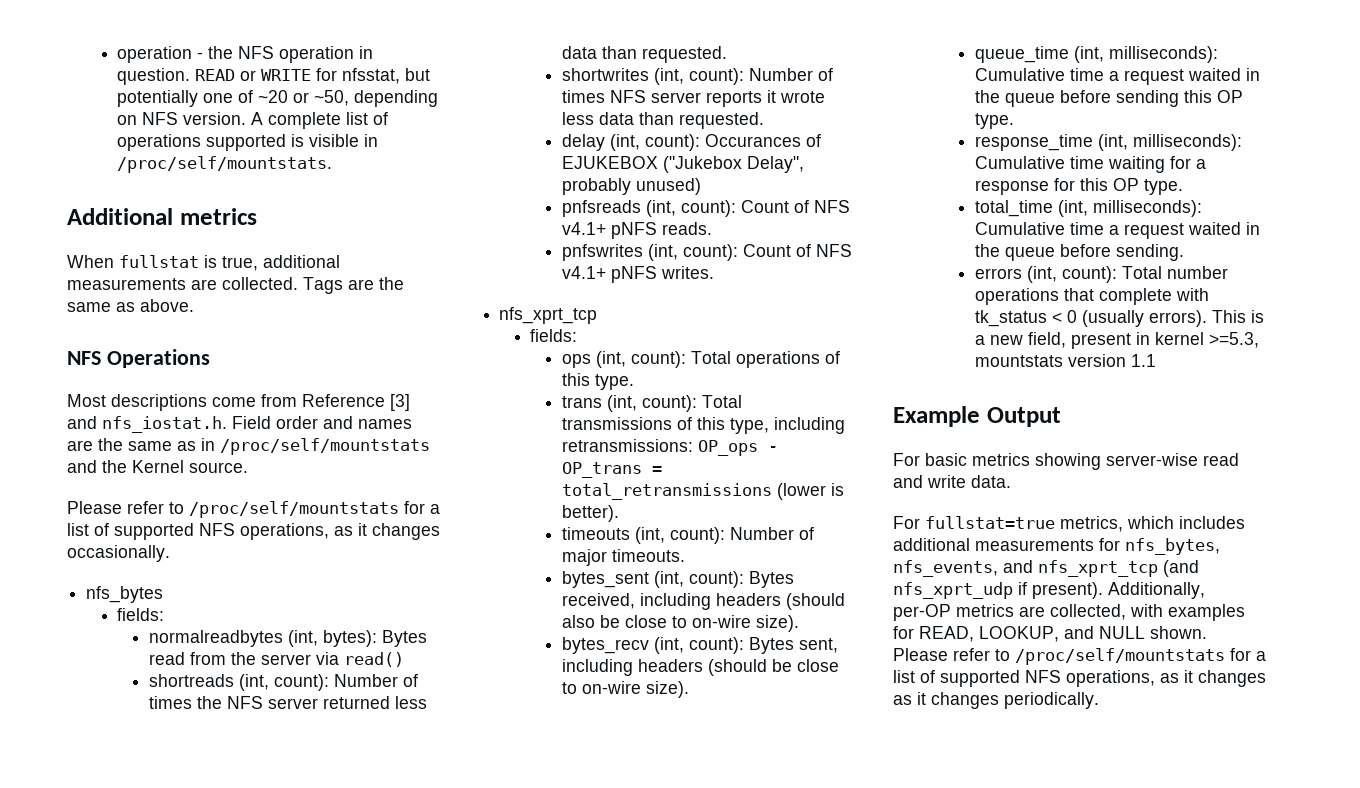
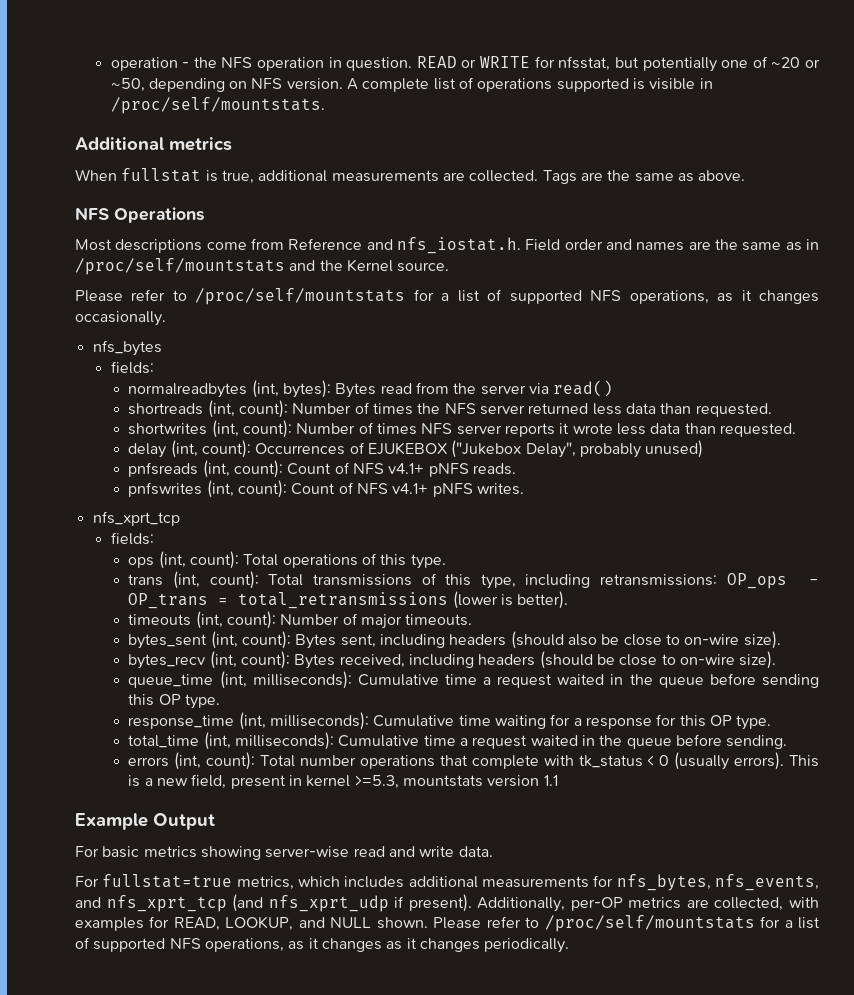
[390,394,410,411] [3] -> (363, 244) none
[704,134,801,147] Occurances -> [255,443,346,455] Occurrences
[561,593,635,609] received, -> [340,634,376,648] sent,
[798,638,838,653] sent, -> [339,654,405,668] received,

